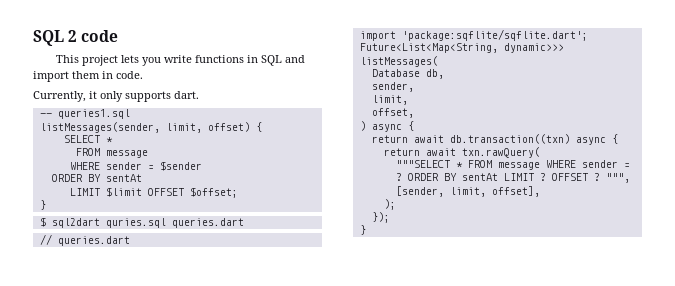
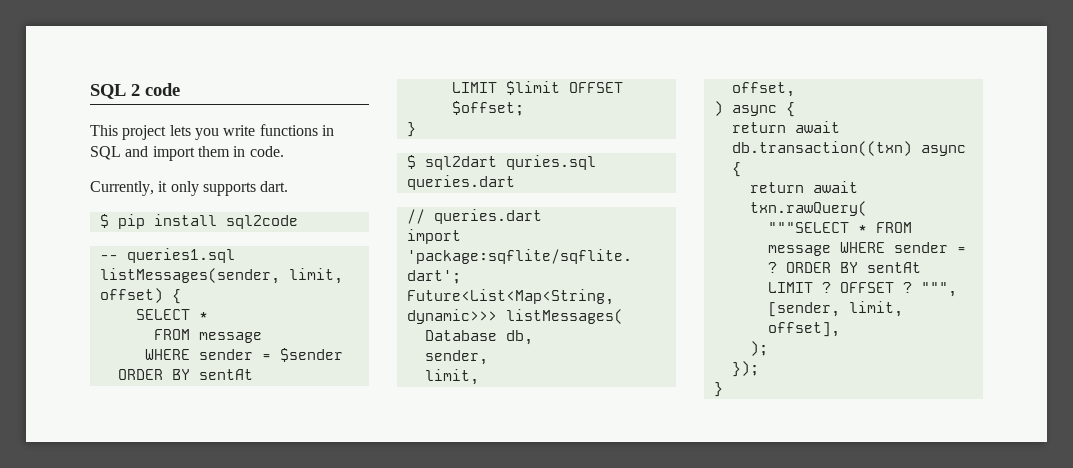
(199, 95) none -> [99,214,298,229] // $ pip install sql2code

